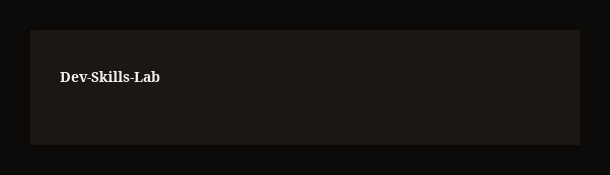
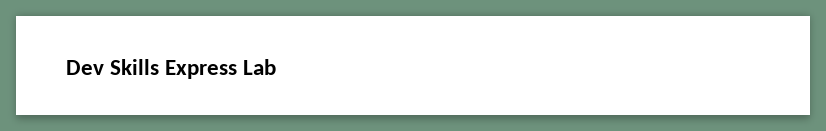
[60,71,160,82] Dev-Skills-Lab -> [66,59,277,79] Dev Skills Express Lab

